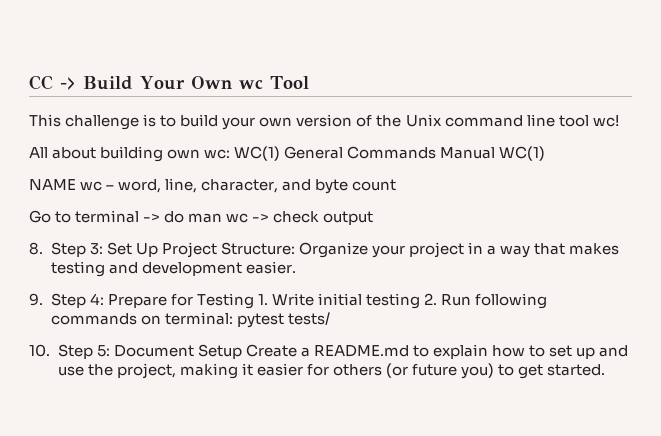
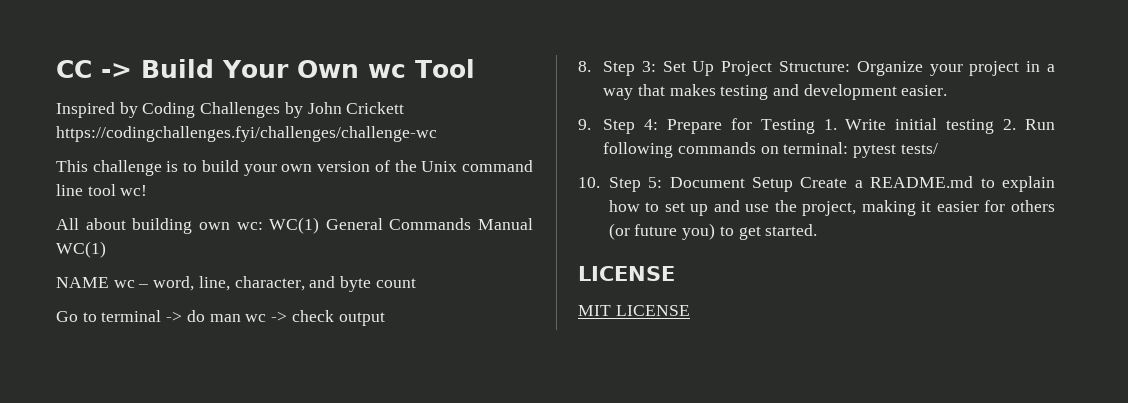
(309, 82) none -> [56,102,405,118] [56,126,437,142] // Inspired by Coding Challenges by John Crickett https://codingchallenges.fyi/challenges/challenge-wc
(606, 370) none -> [578,266,675,281] [578,305,690,316] // LICENSE // MIT LICENSE

